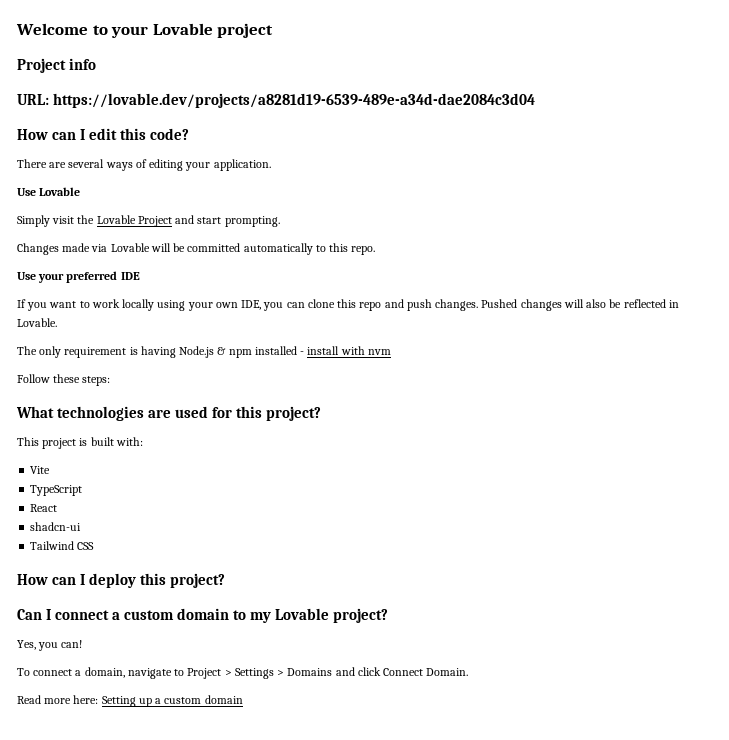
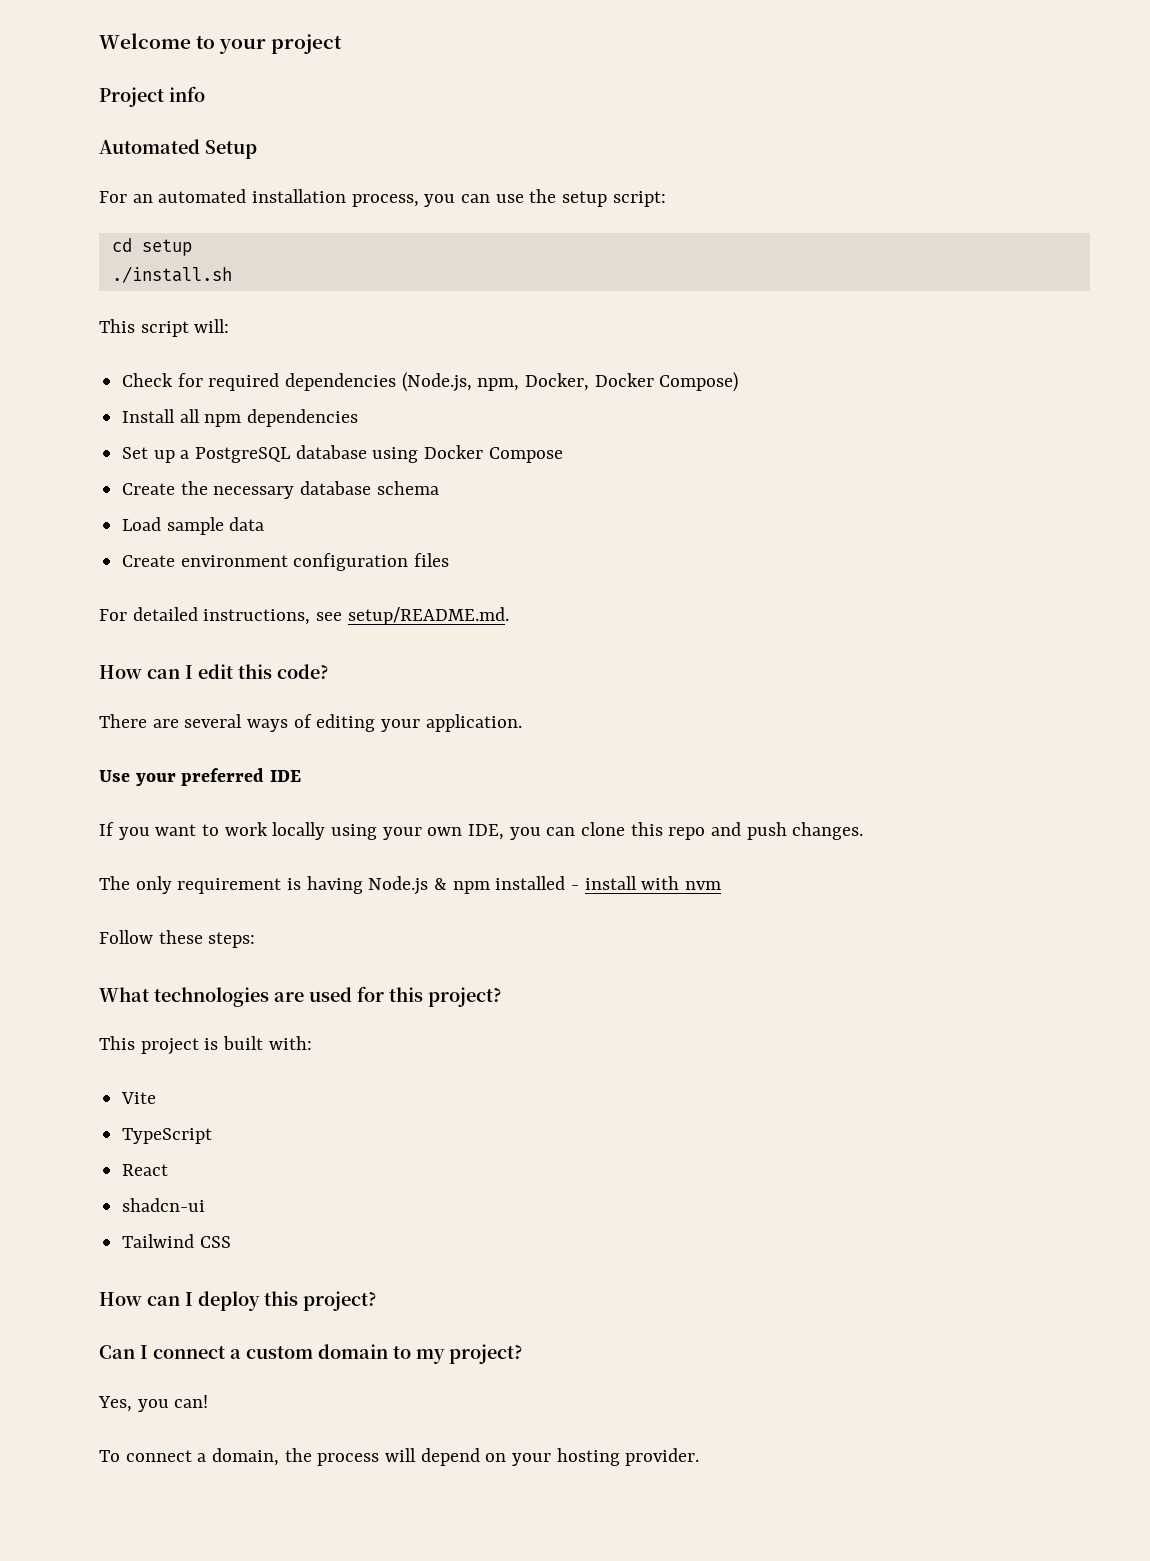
[152,23,213,35] Lovable -> (267, 46) none
[17,93,536,108] URL: https://lovable.dev/projects/a8281d19-6539-489e-a34d-dae2084c3d04 -> [99,139,257,159] [99,189,666,207] [111,238,192,256] [111,266,232,283] [99,319,230,337] [122,372,739,392] [122,409,359,427] [122,445,563,463] [122,481,439,499] [122,517,265,535] [122,553,450,571] [99,607,509,625] Automated Setup // For an automated installation process, you can use the setup script: // cd setup // ./install.sh // This script will: // Check for required dependencies (Node.js, npm, Docker, Docker Compose) // Install all npm dependencies // Set up a PostgreSQL database using Docker Compose // Create the necessary database schema // Load sample data // Create environment configuration files // For detailed instructions, see setup/README.md.
[17,187,81,196] [17,215,280,227] [17,243,376,255] // Use Lovable // Simply visit the Lovable Project and start prompting. // Changes made via Lovable will be committed automatically to this repo. -> (522, 723) none
[481,299,679,311] [17,318,57,327] Pushed changes will also be reflected in Lovable. -> (864, 831) none
[275,608,330,620] Lovable -> (445, 1356) none
[127,667,469,679] [17,695,243,707] navigate to Project > Settings > Domains and click Connect Domain. // Read more here: Setting up a custom domain -> [284,1448,700,1466] the process will depend on your hosting provider.

